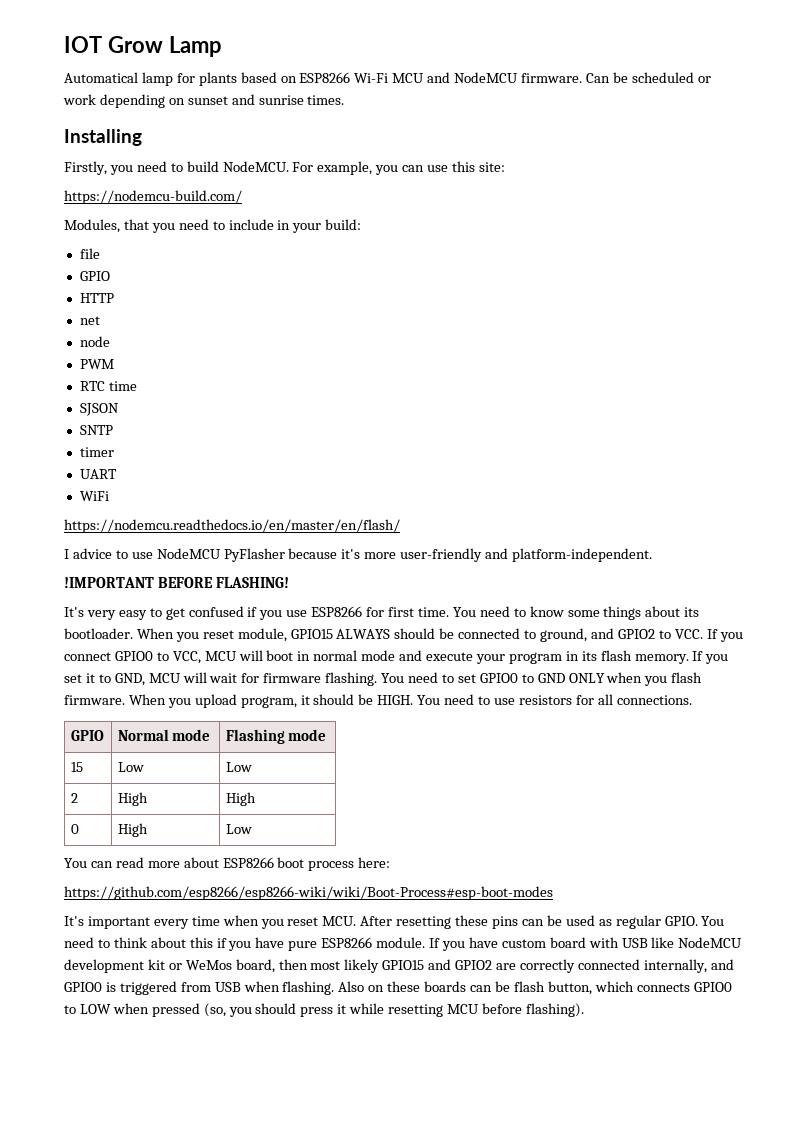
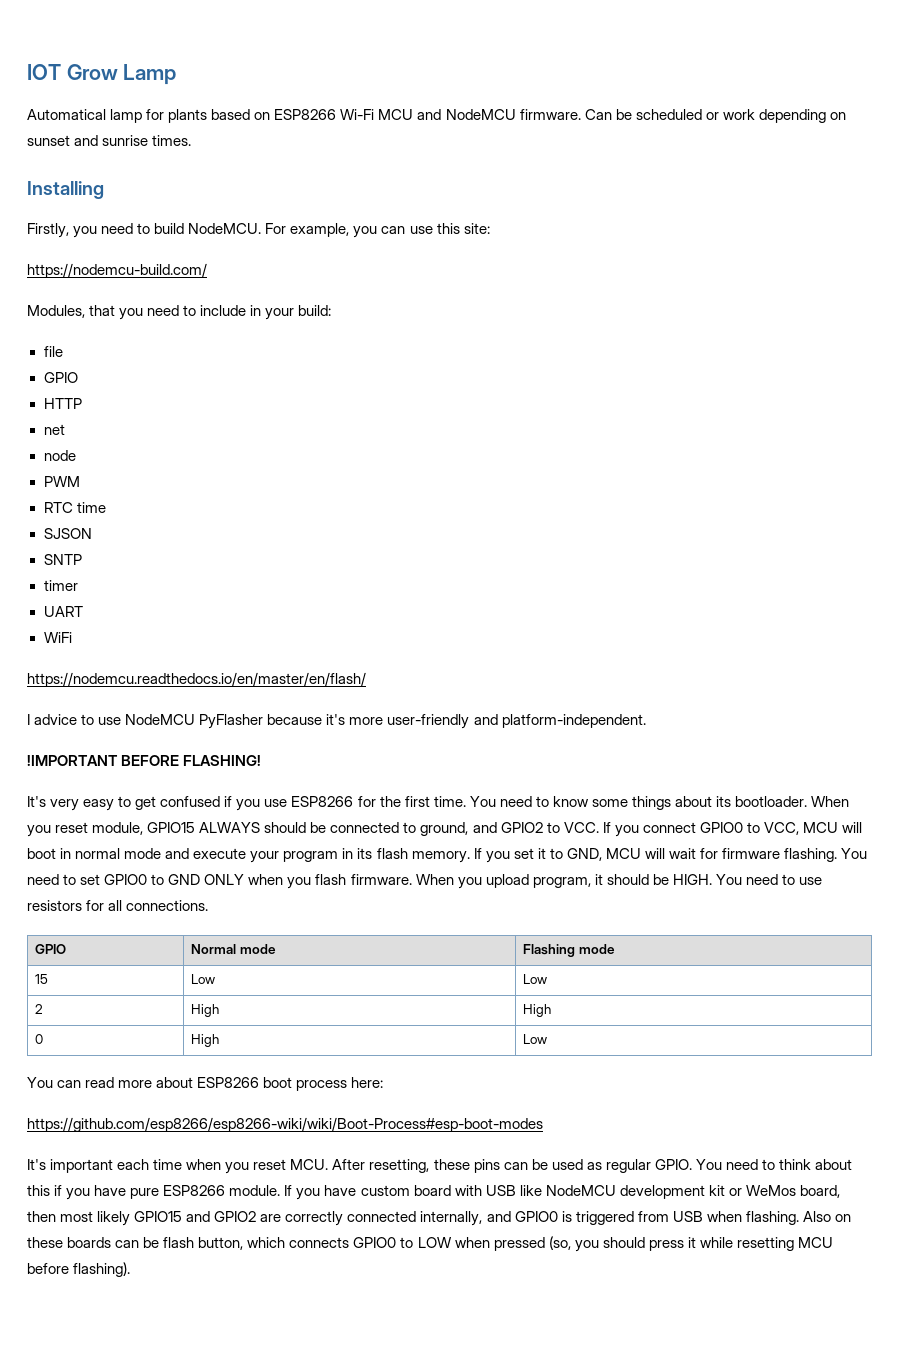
(385, 612) none -> [379,796,401,807] the
[153,919,189,929] every -> [117,1159,150,1170] each
[396,916,452,929] resetting -> [369,1159,430,1173] resetting,

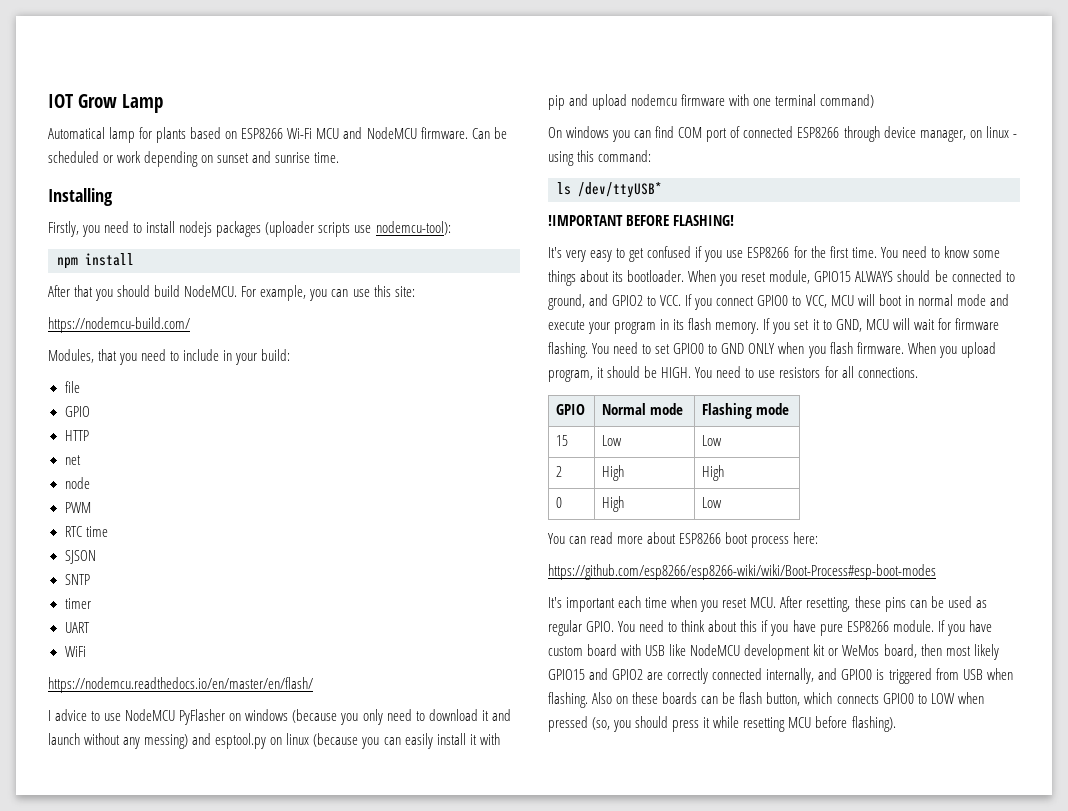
[152,135,192,146] times. -> [314,152,340,163] time.
(151, 228) none -> [146,221,451,237] [57,253,134,269] [48,285,151,301] install nodejs packages (uploader scripts use nodemcu-tool): // npm install // After that you should
[267,714,646,729] because it's more user-friendly and platform-independent. -> [229,709,511,725] [48,733,500,749] [548,94,875,110] [548,126,1017,142] [548,150,652,166] [557,182,662,198] on windows (because you only need to download it and launch without any messing) and esptool.py on linux (because you can easily install it with pip and upload nodemcu firmware with one terminal command) // On windows you can find COM port of connected ESP8266 through device manager, on linux - using this command: // ls /dev/ttyUSB*

